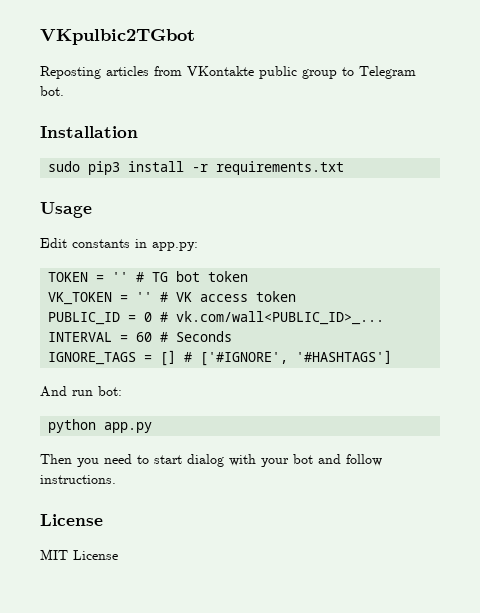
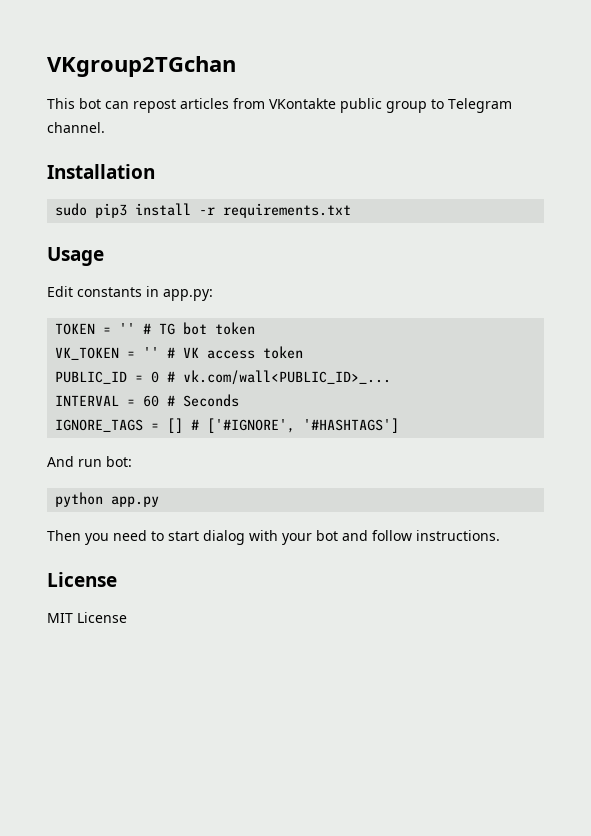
[40,29,195,45] [40,66,101,79] VKpulbic2TGbot // Reposting -> [47,56,236,77] [47,98,176,113] VKgroup2TGchan // This bot can repost
[40,86,64,96] bot. -> [47,122,105,133] channel.

